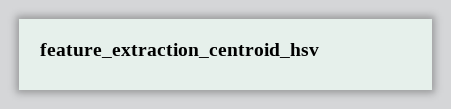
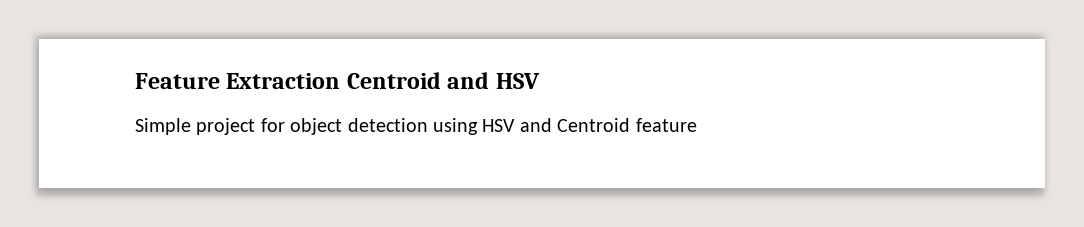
[40,43,319,58] feature_extraction_centroid_hsv -> [135,72,540,89] [135,118,697,135] Feature Extraction Centroid and HSV // Simple project for object detection using HSV and Centroid feature

